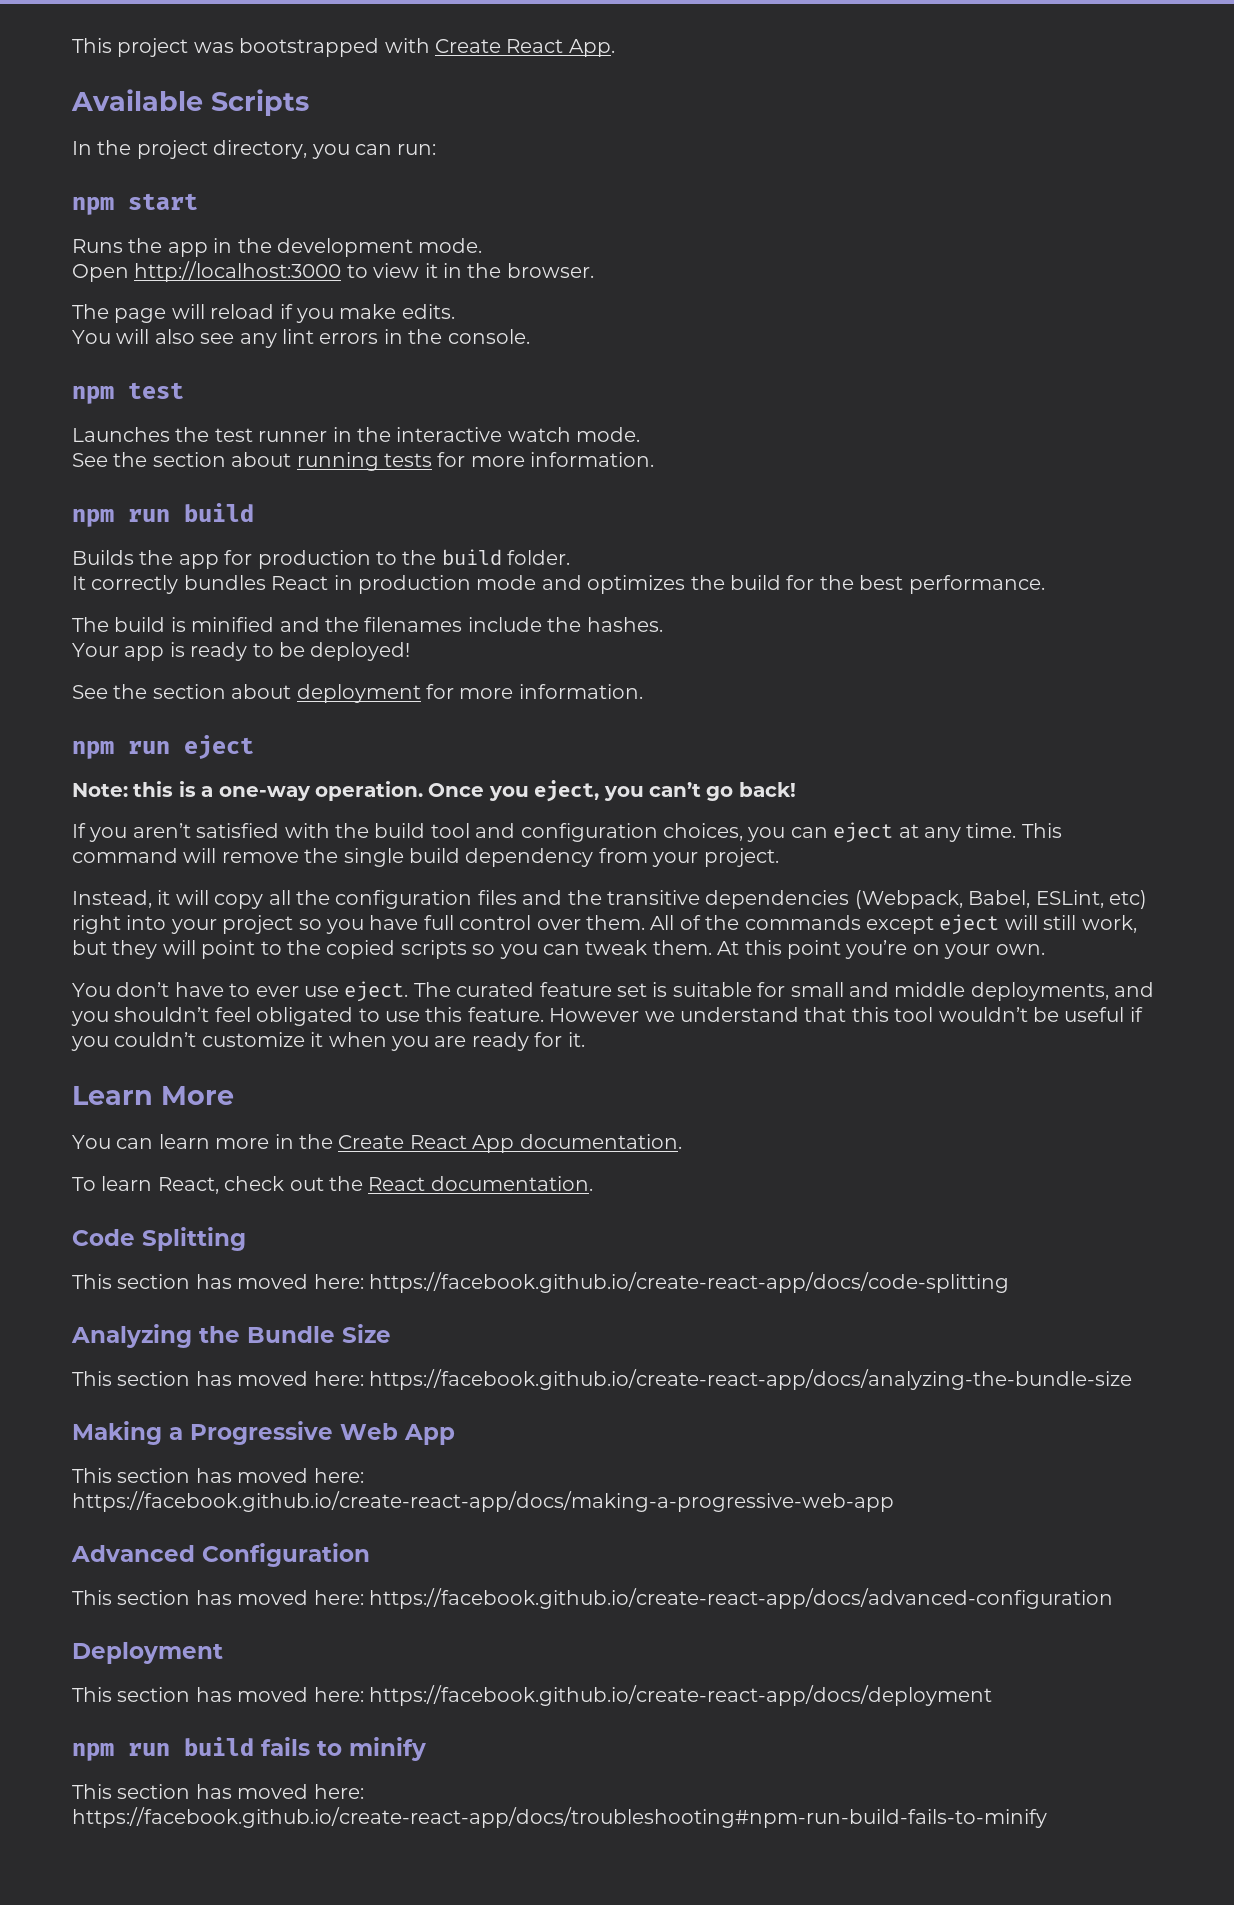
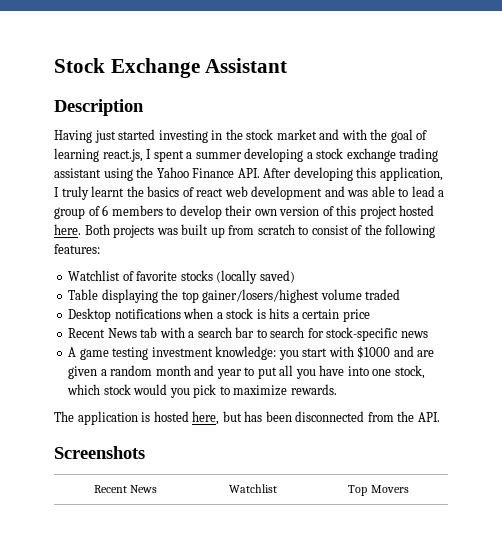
[72,38,615,57] [71,89,309,116] [72,140,437,159] [72,193,198,215] [72,238,483,257] [72,261,594,282] [72,304,455,323] [72,329,530,348] [72,382,184,404] [72,427,641,442] [72,452,655,471] [72,503,254,527] [72,549,571,569] [72,575,1045,594] [72,617,663,632] [72,642,411,661] [72,684,643,703] [72,735,254,759] [72,780,796,802] [72,822,1062,843] [72,848,779,867] [72,890,1147,909] [72,914,1137,935] [72,940,1045,959] [72,981,1155,1002] [71,1007,1143,1026] [71,1032,585,1051] [72,1086,234,1105] [72,1134,682,1153] [72,1176,593,1194] [72,1227,246,1251] [72,1272,1009,1293] [71,1324,391,1348] [72,1369,1132,1390] [72,1421,455,1445] [72,1468,364,1483] [72,1491,894,1512] [71,1543,370,1567] [72,1588,1113,1609] [72,1642,223,1664] [72,1685,992,1706] [72,1737,426,1761] [72,1784,364,1799] [72,1807,1047,1828] This project was bootstrapped with Create React App. // Available Scripts // In the project directory, you can run: // npm start // Runs the app in the development mode. // Open http://localhost:3000 to view it in the browser. // The page will reload if you make edits. // You will also see any lint errors in the console. // npm test // Launches the test runner in the interactive watch mode. // See the section about running tests for more information. // npm run build // Builds the app for production to the build folder. // It correctly bundles React in production mode and optimizes the build for the best performance. // The build is minified and the filenames include the hashes. // Your app is ready to be deployed! // See the section about deployment for more information. // npm run eject // Note: this is a one-way operation. Once you eject, you can’t go back! // If you aren’t satisfied with the build tool and configuration choices, you can eject at any time. This command will remove the single build dependency from your project. // Instead, it will copy all the configuration files and the transitive dependencies (Webpack, Babel, ESLint, etc) right into your project so you have full control over them. All of the commands except eject will still work, but they will point to the copied scripts so you can tweak them. At this point you’re on your own. // You don’t have to ever use eject. The curated feature set is suitable for small and middle deployments, and you shouldn’t feel obligated to use this feature. However we understand that this tool wouldn’t be useful if you couldn’t customize it when you are ready for it. // Learn More // You can learn more in the Create React App documentation. // To learn React, check out the React documentation. // Code Splitting // This section has moved here: https://facebook.github.io/create-react-app/docs/code-splitting // Analyzing the Bundle Size // This section has moved here: https://facebook.github.io/create-react-app/docs/analyzing-the-bundle-size // Making a Progressive Web App // This section has moved here: https://facebook.github.io/create-react-app/docs/making-a-progressive-web-app // Advanced Configuration // This section has moved here: https://facebook.github.io/create-react-app/docs/advanced-configuration // Deployment // This section has moved here: https://facebook.github.io/create-react-app/docs/deployment // npm run build fails to minify // This section has moved here: https://facebook.github.io/create-react-app/docs/troubleshooting#npm-run-build-fails-to-minify -> [54,58,288,78] [54,99,144,116] [54,129,428,143] [54,148,439,162] [54,167,443,181] [54,186,445,200] [54,205,435,219] [54,224,436,238] [54,244,100,254] [68,270,295,284] [68,289,401,303] [68,308,370,322] [68,327,428,341] [68,346,435,360] [68,365,425,379] [67,384,337,398] [54,411,440,425] [54,446,145,459] [93,485,158,493] [229,484,277,493] [348,485,409,496] Stock Exchange Assistant // Description // Having just started investing in the stock market and with the goal of learning react.js, I spent a summer developing a stock exchange trading assistant using the Yahoo Finance API. After developing this application, I truly learnt the basics of react web development and was able to lead a group of 6 members to develop their own version of this project hosted here. Both projects was built up from scratch to consist of the following features: // Watchlist of favorite stocks (locally saved) // Table displaying the top gainer/losers/highest volume traded // Desktop notifications when a stock is hits a certain price // Recent News tab with a search bar to search for stock-specific news // A game testing investment knowledge: you start with $1000 and are given a random month and year to put all you have into one stock, which stock would you pick to maximize rewards. // The application is hosted here, but has been disconnected from the API. // Screenshots // Recent News | Watchlist | Top Movers

